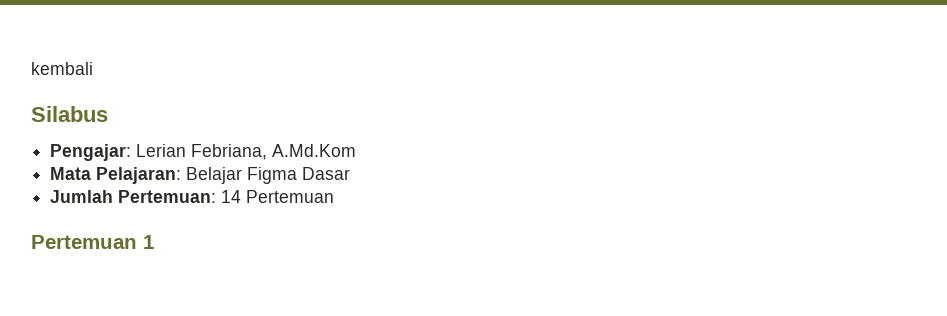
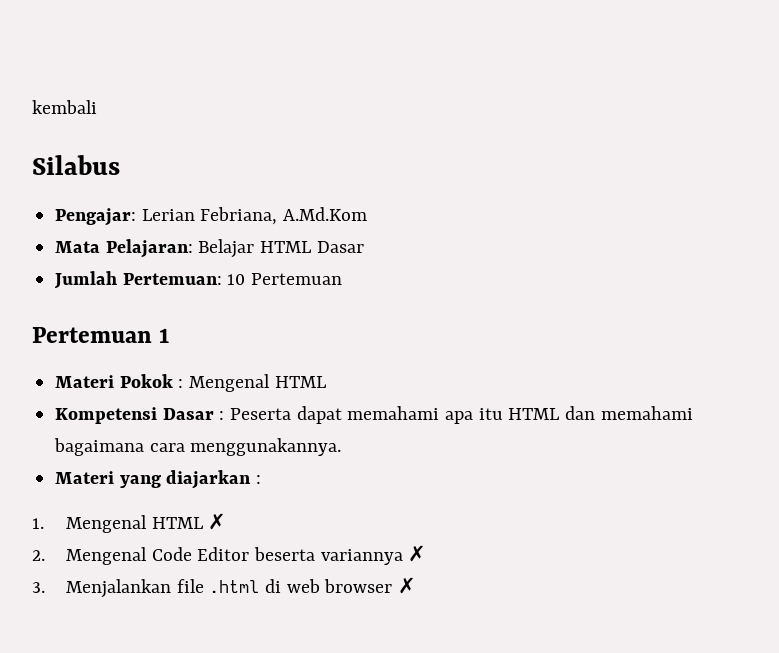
[247,167,298,184] Figma -> [260,241,312,253] HTML
[221,190,242,203] 14 -> [227,274,246,285] 10
(154, 242) none -> [55,374,326,392] [55,406,693,424] [54,438,342,456] [55,470,262,489] [32,513,227,533] [32,545,427,565] [32,577,416,598] // Materi Pokok : Mengenal HTML // Kompetensi Dasar : Peserta dapat memahami apa itu HTML dan memahami bagaimana cara menggunakannya. // Materi yang diajarkan : // 1. Mengenal HTML ✗ // 2. Mengenal Code Editor beserta variannya ✗ // 3. Menjalankan file .html di web browser ✗

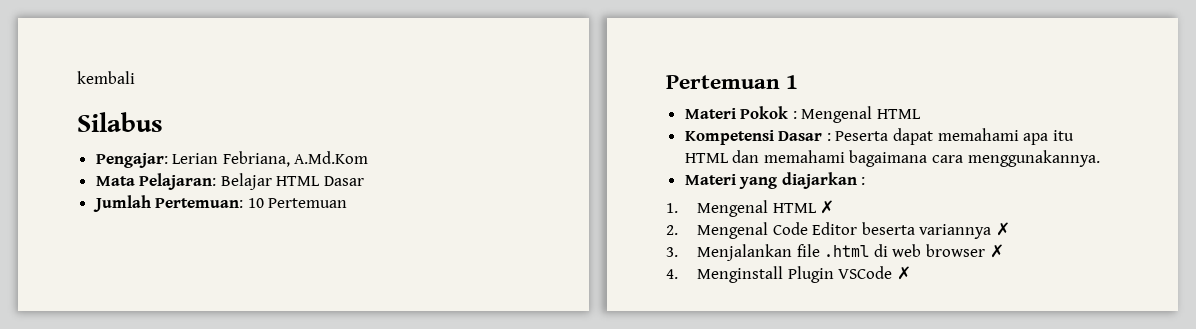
(416, 585) none -> [666,266,911,283] // 4. Menginstall Plugin VSCode ✗

